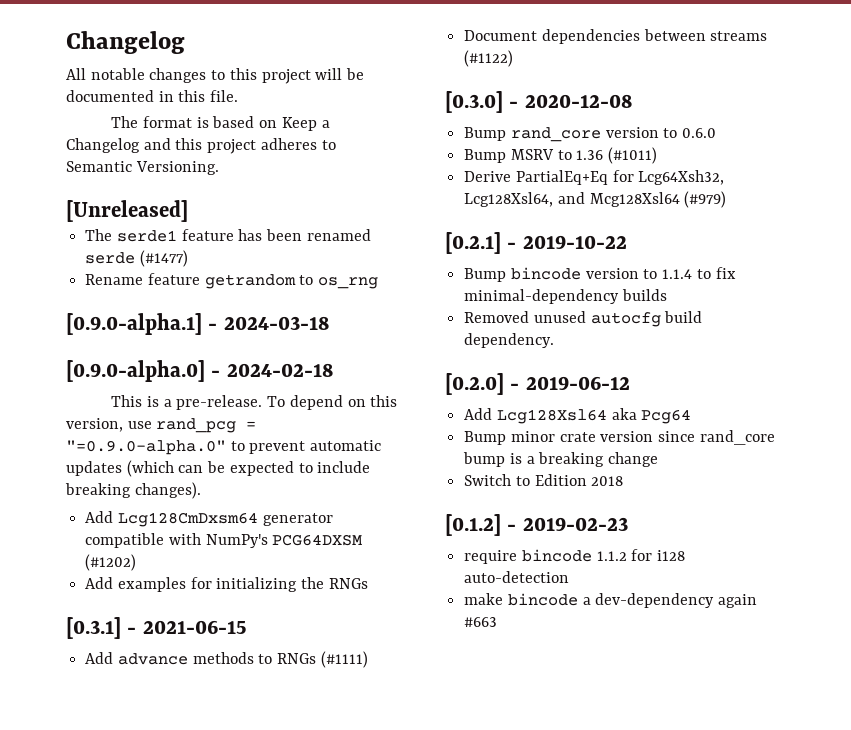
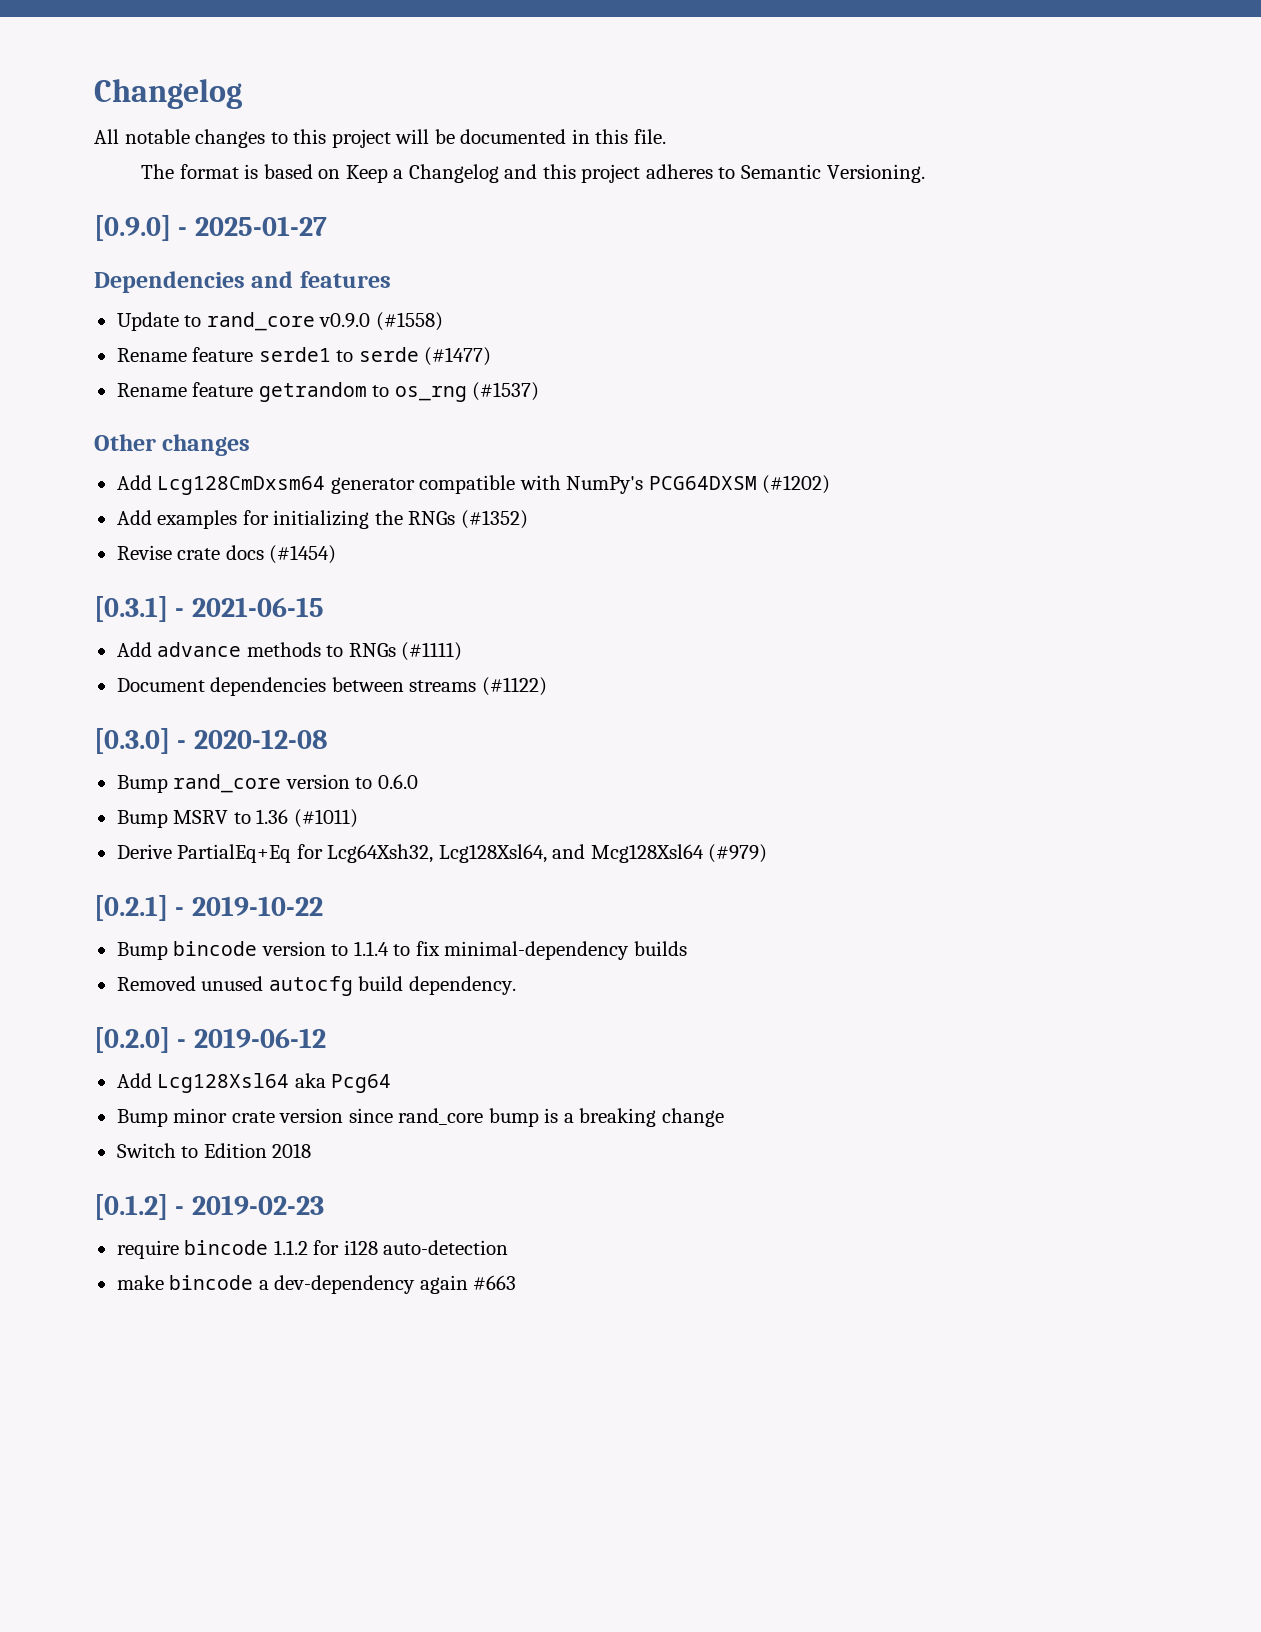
[66,200,188,222] [85,229,371,242] [Unreleased] // The serde1 feature has been renamed -> [94,215,327,241] [94,271,391,293] [116,312,443,331] [116,347,354,362] [0.9.0] - 2025-01-27 // Dependencies and features // Update to rand_core v0.9.0 (#1558) // Rename feature serde1 to
[66,313,329,335] [66,360,333,382] [111,395,398,410] [66,418,257,433] [66,440,382,455] [66,460,371,477] [65,482,201,499] // [0.9.0-alpha.1] - 2024-03-18 // [0.9.0-alpha.0] - 2024-02-18 // This is a pre-release. To depend on this version, use rand_pcg = "=0.9.0-alpha.0" to prevent automatic updates (which can be expected to include breaking changes). -> [472,382,540,401] [94,434,251,456] (#1537) // Other changes
(368, 583) none -> [460,510,528,529] [116,545,337,564] (#1352) // Revise crate docs (#1454)

